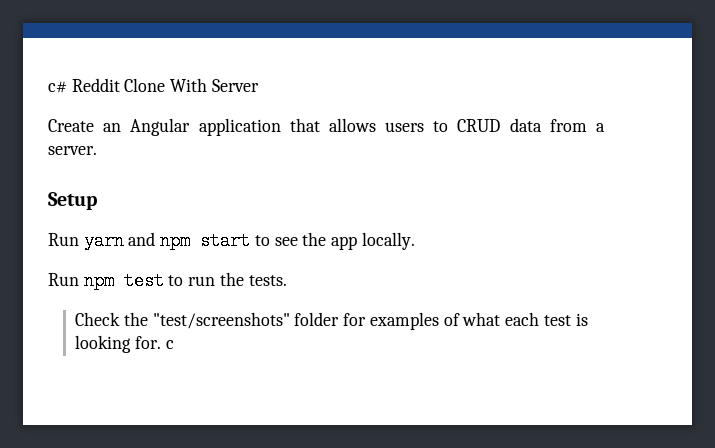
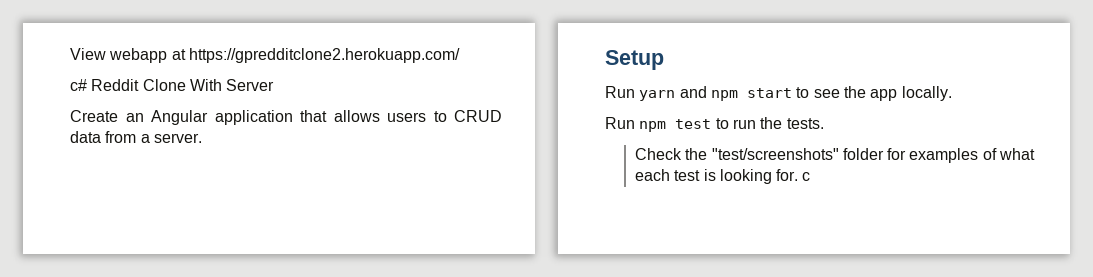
(48, 87) none -> [70,48,460,63] View webapp at https://gpredditclone2.herokuapp.com/ //

